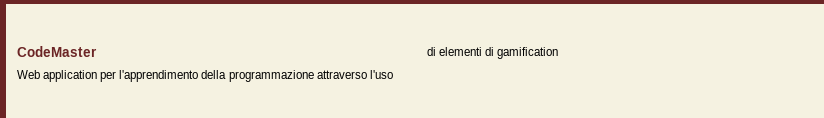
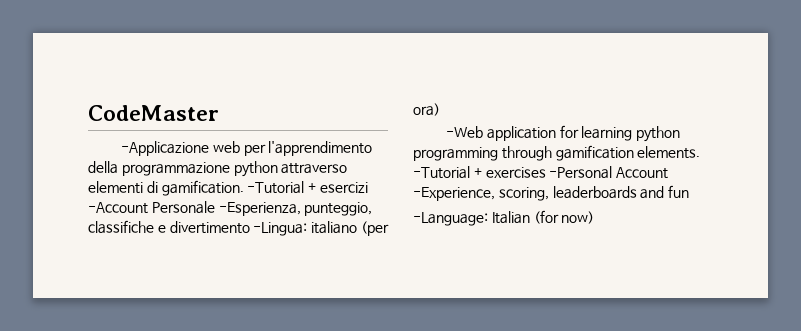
[17,70,98,82] Web application -> [121,141,240,156] -Applicazione web
[316,70,393,79] [427,47,559,59] attraverso l'uso di elementi di gamification -> [233,161,348,177] [88,180,368,196] [88,201,373,216] [88,220,389,236] [413,103,440,116] [446,125,681,142] [413,145,701,161] [413,166,669,179] [413,185,690,201] [413,210,595,226] python attraverso elementi di gamification. -Tutorial + esercizi -Account Personale -Esperienza, punteggio, classifiche e divertimento -Lingua: italiano (per ora) // -Web application for learning python programming through gamification elements. -Tutorial + exercises -Personal Account -Experience, scoring, leaderboards and fun // -Language: Italian (for now)

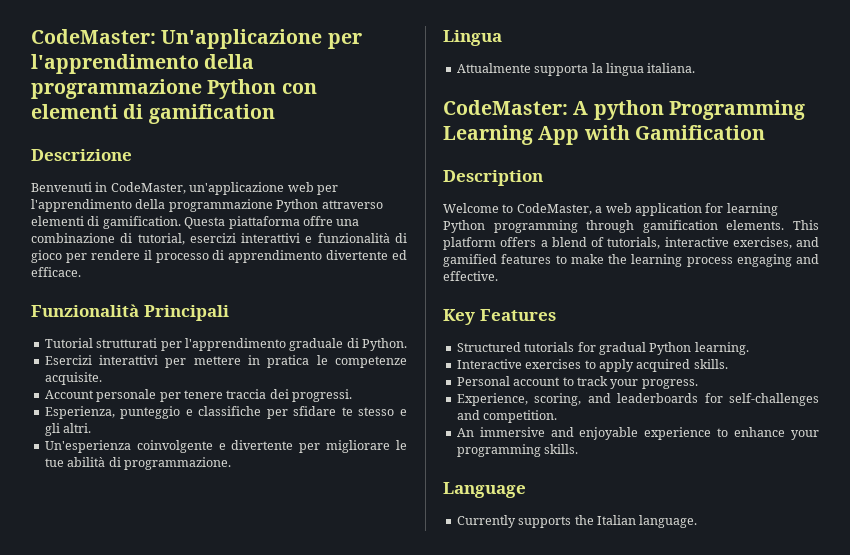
[88,105,219,121] [121,141,210,156] CodeMaster // -Applicazione -> [31,29,362,49] [31,54,255,74] [31,79,317,99] [31,104,275,124] [31,149,132,161] [31,182,285,195] CodeMaster: Un'applicazione per l'apprendimento della programmazione Python con elementi di gamification // Descrizione // Benvenuti in CodeMaster, un'applicazione
[233,161,278,177] python -> [276,199,319,212] Python
[247,181,368,194] [88,201,373,216] [88,220,389,236] [413,103,440,116] [446,126,484,138] -Tutorial + esercizi -Account Personale -Esperienza, punteggio, classifiche e divertimento -Lingua: italiano (per ora) // -Web -> [184,216,360,229] [31,233,407,245] [31,250,407,263] [31,267,81,277] [31,304,229,321] [44,338,407,351] [44,355,407,368] [44,372,102,385] [44,389,352,402] [44,406,407,419] [44,423,92,436] [44,440,407,453] [44,457,231,470] [443,30,502,46] [456,63,696,76] [443,100,805,120] [443,125,765,145] [443,170,543,186] [443,203,632,215] Questa piattaforma offre una combinazione di tutorial, esercizi interattivi e funzionalità di gioco per rendere il processo di apprendimento divertente ed efficace. // Funzionalità Principali // Tutorial strutturati per l'apprendimento graduale di Python. // Esercizi interattivi per mettere in pratica le competenze acquisite. // Account personale per tenere traccia dei progressi. // Esperienza, punteggio e classifiche per sfidare te stesso e gli altri. // Un'esperienza coinvolgente e divertente per migliorare le tue abilità di programmazione. // Lingua // Attualmente supporta la lingua italiana. // CodeMaster: A python Programming Learning App with Gamification // Description // Welcome to CodeMaster, a web
[636,126,681,142] python -> [443,220,485,233] Python
[413,166,669,179] [413,185,690,201] [413,210,595,226] -Tutorial + exercises -Personal Account -Experience, scoring, leaderboards and fun // -Language: Italian (for now) -> [793,220,819,230] [443,237,819,250] [443,254,819,267] [443,271,498,281] [443,309,556,325] [456,342,749,355] [456,359,728,372] [456,376,698,389] [456,393,819,406] [456,410,558,423] [456,427,819,440] [456,444,579,457] [443,482,526,498] [456,515,698,528] This platform offers a blend of tutorials, interactive exercises, and gamified features to make the learning process engaging and effective. // Key Features // Structured tutorials for gradual Python learning. // Interactive exercises to apply acquired skills. // Personal account to track your progress. // Experience, scoring, and leaderboards for self-challenges and competition. // An immersive and enjoyable experience to enhance your programming skills. // Language // Currently supports the Italian language.

